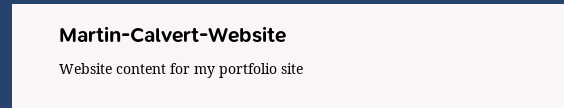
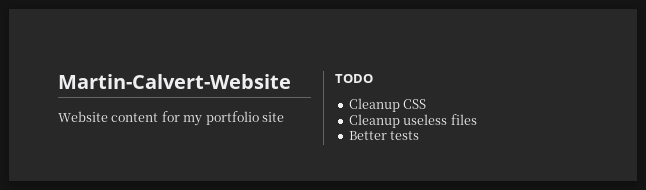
(303, 68) none -> [335,74,373,83] [348,98,427,112] [348,114,477,128] [348,131,420,140] // TODO // Cleanup CSS // Cleanup useless files // Better tests

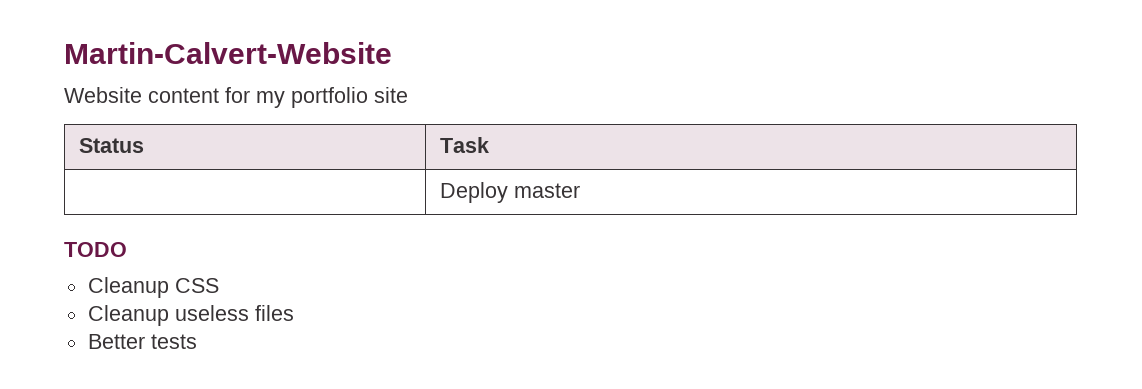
(284, 117) none -> [78,138,144,153] [439,137,489,153] [439,182,580,203] // Status | Task // | Deploy master

